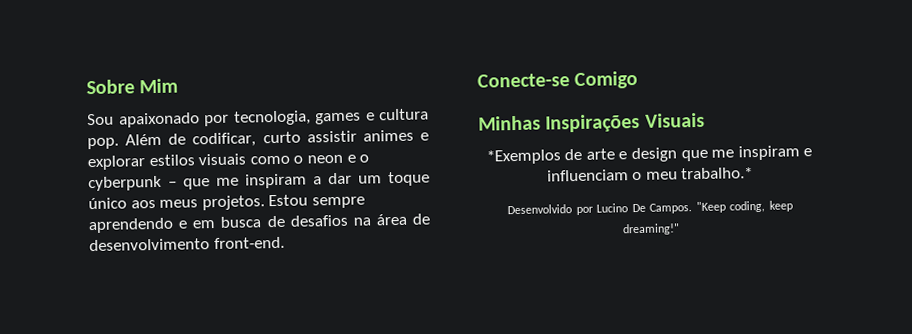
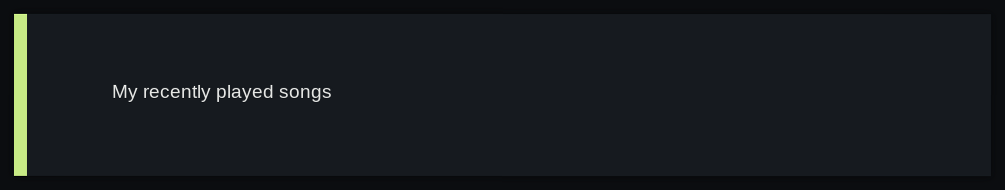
[86,78,179,95] [87,108,429,128] [87,129,429,150] [87,153,370,171] [88,171,430,192] [88,194,365,211] [88,213,430,234] [89,236,285,252] [477,70,639,90] [478,112,705,133] [485,145,813,165] [546,167,754,182] [506,200,794,216] [621,223,680,236] Sobre Mim // Sou apaixonado por tecnologia, games e cultura pop. Além de codificar, curto assistir animes e explorar estilos visuais como o neon e o cyberpunk – que me inspiram a dar um toque único aos meus projetos. Estou sempre aprendendo e em busca de desafios na área de desenvolvimento front-end. // Conecte-se Comigo // Minhas Inspirações Visuais // *Exemplos de arte e design que me inspiram e influenciam o meu trabalho.* // Desenvolvido por Lucino De Campos. "Keep coding, keep dreaming!" -> [111,84,334,102] My recently played songs

